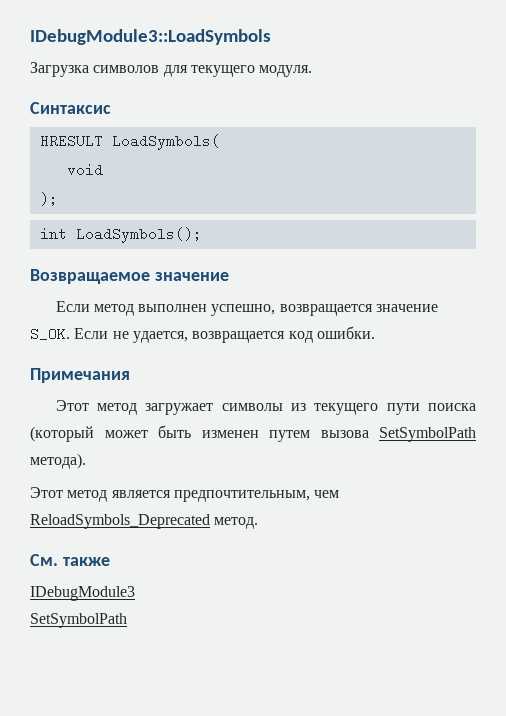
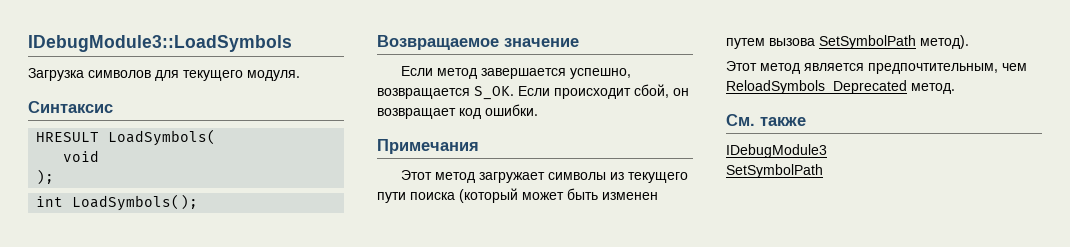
[138,304,208,312] выполнен -> [480,68,566,79] завершается
[376,304,439,312] значение -> (470, 93) none
[112,331,286,343] не удается, возвращается -> [554,84,689,99] [377,108,456,119] происходит сбой, он возвращает
[30,453,86,469] метода). -> [920,35,969,49] метод).

